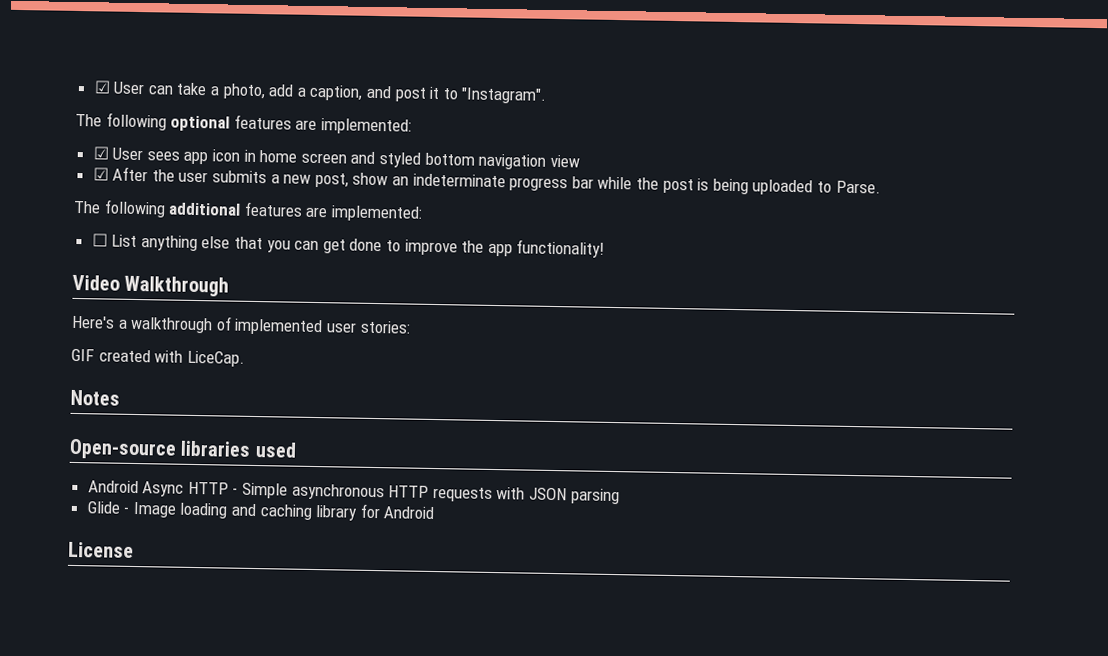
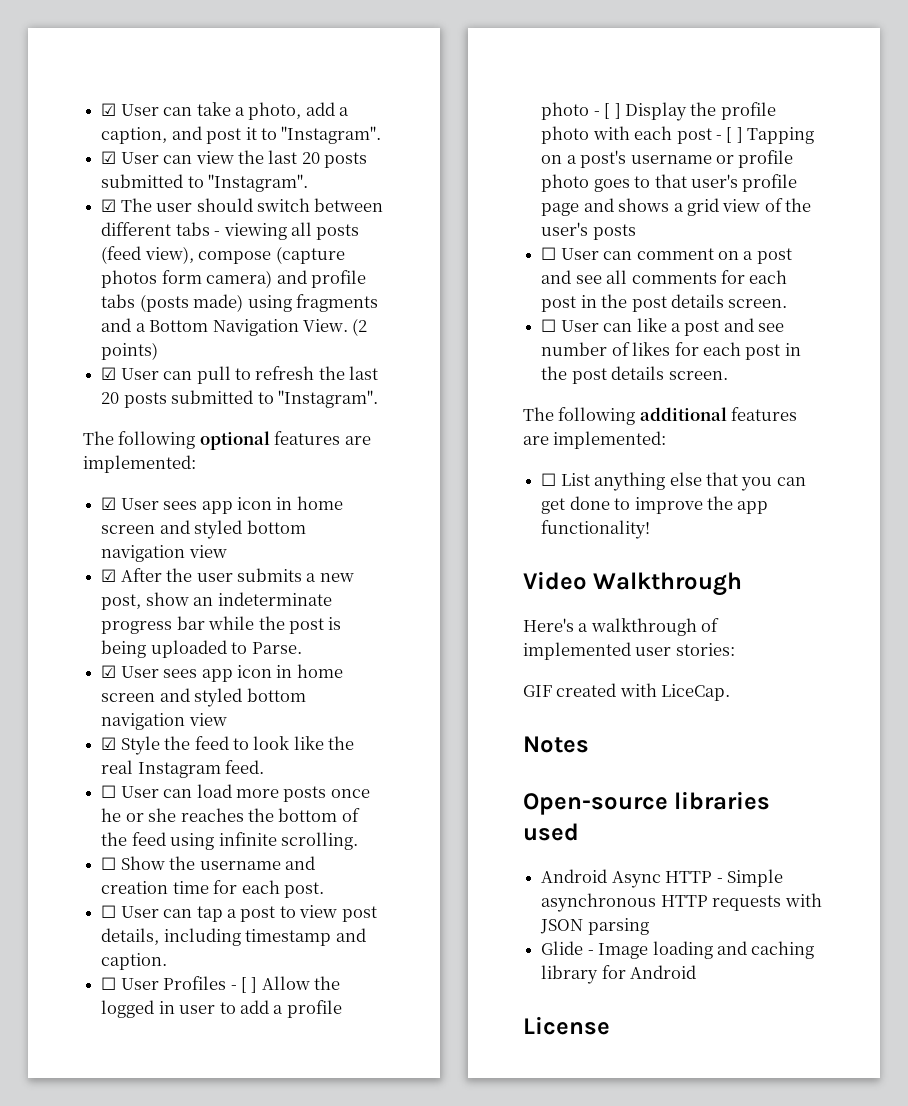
(548, 95) none -> [101,150,368,168] [101,174,309,192] [101,198,384,212] [101,222,360,240] [101,246,345,264] [101,270,366,288] [101,294,378,312] [101,318,368,336] [101,342,159,360] [101,366,379,384] [101,390,378,408] // ☑ User can view the last 20 posts submitted to "Instagram". // ☑ The user should switch between different tabs - viewing all posts (feed view), compose (capture photos form camera) and profile tabs (posts made) using fragments and a Bottom Navigation View. (2 points) // ☑ User can pull to refresh the last 20 posts submitted to "Instagram".
(881, 187) none -> [101,664,343,682] [101,688,306,707] [101,713,227,730] [101,736,355,755] [101,760,265,778] [101,784,370,802] [101,808,360,822] [101,832,358,850] [101,856,315,870] [101,880,324,898] [101,905,377,922] [101,928,366,946] [101,953,168,970] [101,976,341,993] [101,1000,342,1018] [541,102,776,121] [541,126,815,144] [541,150,794,168] [541,174,798,192] [541,198,812,216] [541,222,636,240] [541,247,792,264] [541,270,788,284] [541,294,788,312] [541,318,785,336] [541,342,801,360] [541,366,728,384] // ☑ User sees app icon in home screen and styled bottom navigation view // ☑ Style the feed to look like the real Instagram feed. // ☐ User can load more posts once he or she reaches the bottom of the feed using infinite scrolling. // ☐ Show the username and creation time for each post. // ☐ User can tap a post to view post details, including timestamp and caption. // ☐ User Profiles - [ ] Allow the logged in user to add a profile photo - [ ] Display the profile photo with each post - [ ] Tapping on a post's username or profile photo goes to that user's profile page and shows a grid view of the user's posts // ☐ User can comment on a post and see all comments for each post in the post details screen. // ☐ User can like a post and see number of likes for each post in the post details screen.

